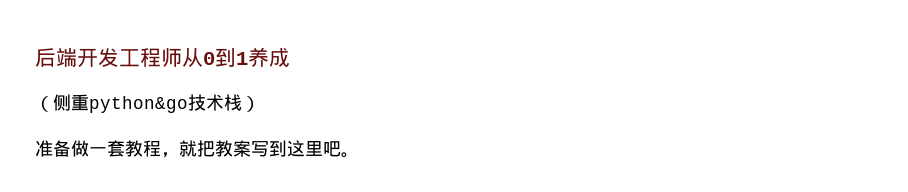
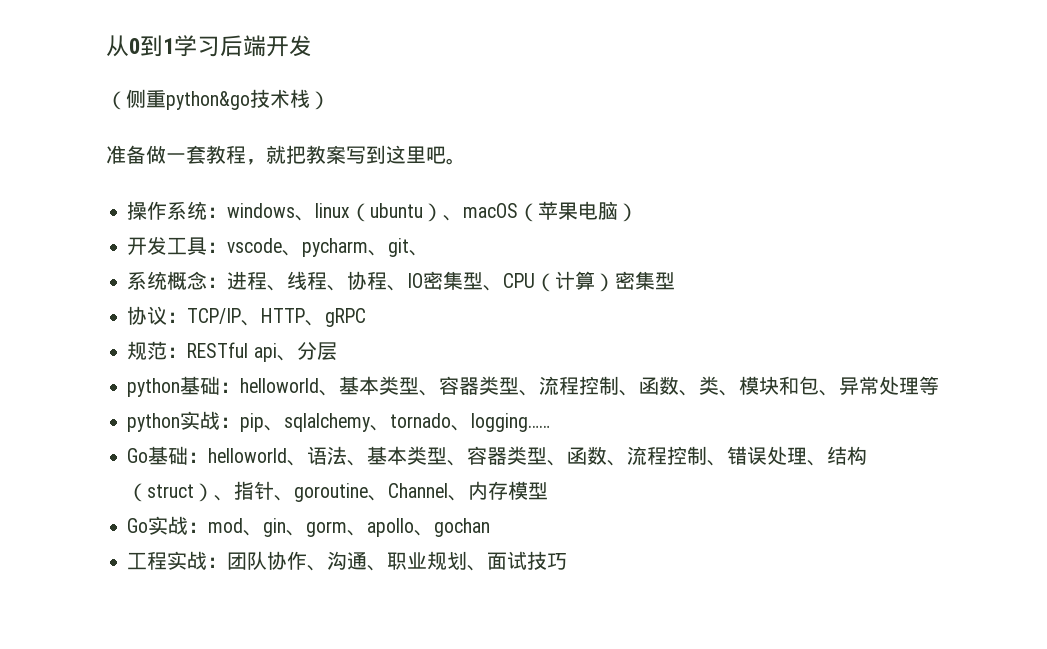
[35,47,290,68] 后端开发工程师从0到1养成 -> [106,35,312,57] 从0到1学习后端开发
(359, 155) none -> [127,201,639,222] [127,236,430,257] [127,271,676,292] [127,306,367,327] [127,341,337,362] [127,376,940,397] [127,411,551,432] [127,446,868,466] [127,481,549,502] [127,516,491,537] [127,551,568,571] // 操作系统：windows、linux（ubuntu）、macOS（苹果电脑） // 开发工具：vscode、pycharm、git、 // 系统概念：进程、线程、协程、IO密集型、CPU（计算）密集型 // 协议：TCP/IP、HTTP、gRPC // 规范：RESTful api、分层 // python基础：helloworld、基本类型、容器类型、流程控制、函数、类、模块和包、异常处理等 // python实战：pip、sqlalchemy、tornado、logging…… // Go基础：helloworld、语法、基本类型、容器类型、函数、流程控制、错误处理、结构（struct）、指针、goroutine、Channel、内存模型 // Go实战：mod、gin、gorm、apollo、gochan // 工程实战：团队协作、沟通、职业规划、面试技巧

